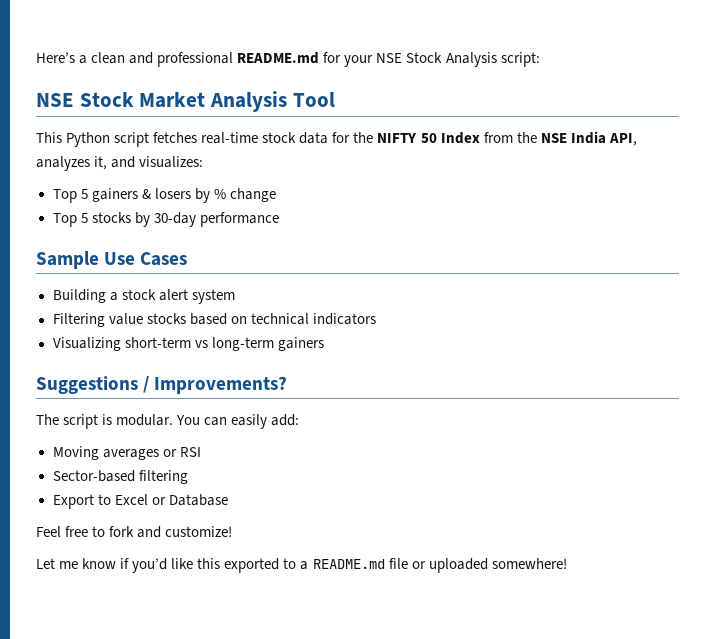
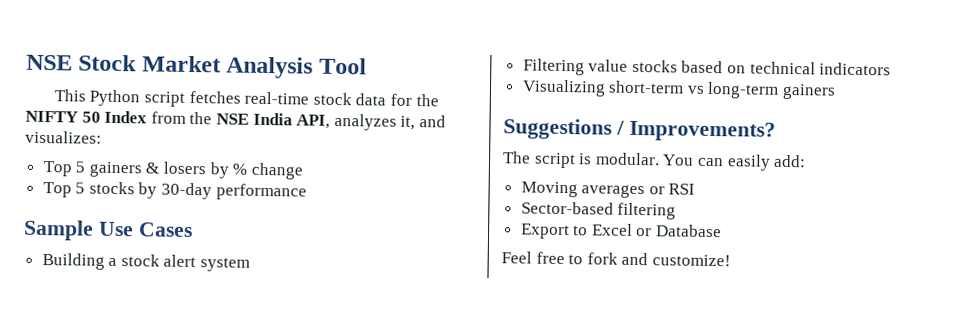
[36,52,540,67] Here’s a clean and professional README.md for your NSE Stock Analysis script: // -> (26, 62) none
[36,558,567,573] // Let me know if you’d like this exported to a README.md file or uploaded somewhere! -> (731, 260) none

